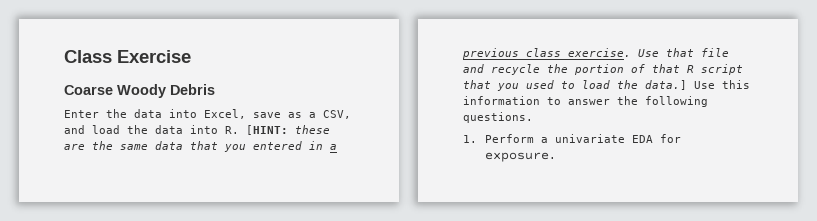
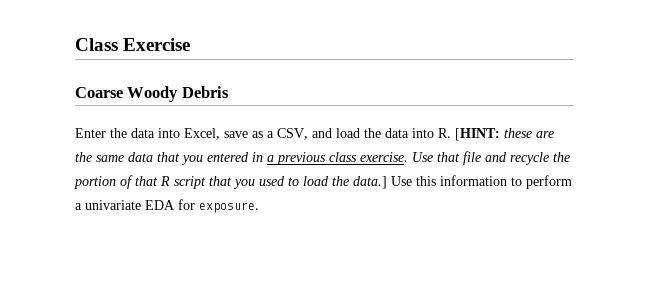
[568,96,708,107] [463,112,533,123] [463,134,534,143] answer the following questions. // 1. Perform -> [526,175,572,189] perform

